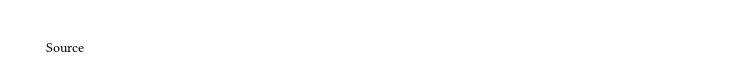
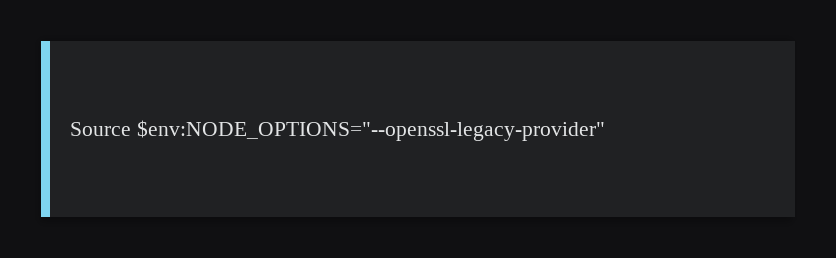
(84, 48) none -> [136,120,605,141] $env:NODE_OPTIONS="--openssl-legacy-provider"

